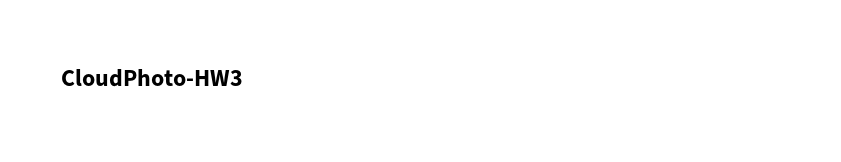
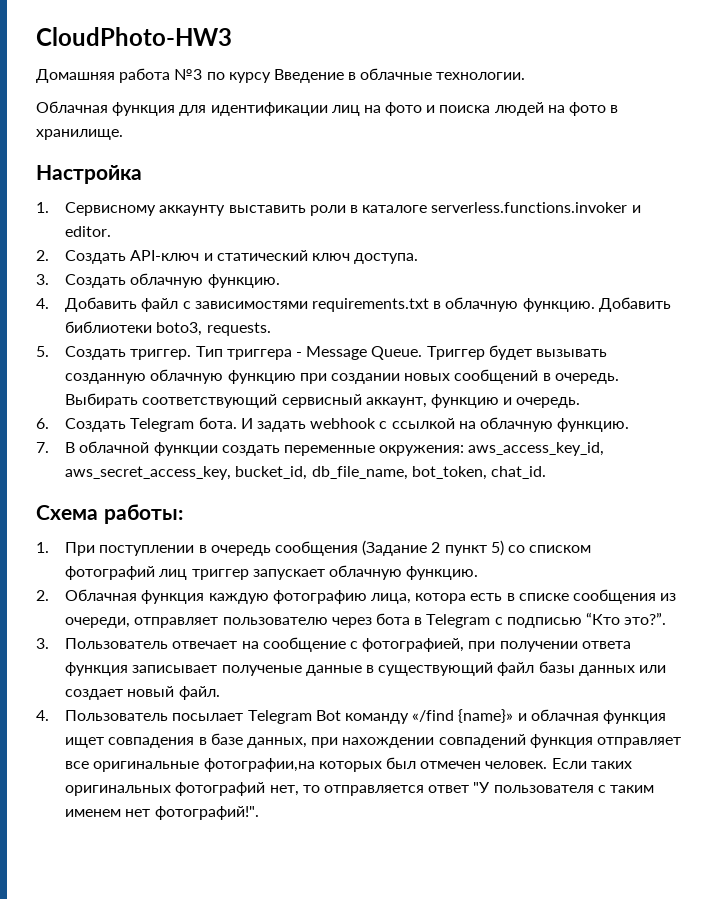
(243, 78) none -> [36,68,526,83] [36,101,619,116] [36,129,123,140] [36,165,142,184] [36,202,641,216] [65,226,112,237] [36,250,419,264] [36,273,280,288] [36,297,671,312] [65,321,271,336] [36,345,607,360] [65,369,619,384] [65,393,581,408] [36,417,630,432] [36,441,605,456] [65,466,546,480] [36,504,183,524] [36,540,592,556] [65,565,479,580] [36,589,677,604] [65,612,667,628] [36,637,631,652] [65,661,666,676] [65,686,220,700] [36,709,666,724] [65,733,681,748] [65,757,632,772] [65,782,654,796] [65,806,259,820] // Домашняя работа №3 по курсу Введение в облачные технологии. // Облачная функция для идентификации лиц на фото и поиска людей на фото в хранилище. // Настройка // 1. Сервисному аккаунту выставить роли в каталоге serverless.functions.invoker и editor. // 2. Создать API-ключ и статический ключ доступа. // 3. Создать облачную функцию. // 4. Добавить файл с зависимостями requirements.txt в облачную функцию. Добавить библиотеки boto3, requests. // 5. Создать триггер. Тип триггера - Message Queue. Триггер будет вызывать созданную облачную функцию при создании новых сообщений в очередь. Выбирать соответствующий сервисный аккаунт, функцию и очередь. // 6. Создать Telegram бота. И задать webhook с ссылкой на облачную функцию. // 7. В облачной функции создать переменные окружения: aws_access_key_id, aws_secret_access_key, bucket_id, db_file_name, bot_token, chat_id. // Схема работы: // 1. При поступлении в очередь сообщения (Задание 2 пункт 5) со списком фотографий лиц триггер запускает облачную функцию. // 2. Облачная функция каждую фотографию лица, котора есть в списке сообщения из очереди, отправляет пользователю через бота в Telegram с подписью “Кто это?”. // 3. Пользователь отвечает на сообщение с фотографией, при получении ответа функция записывает полученые данные в существующий файл базы данных или создает новый файл. // 4. Пользователь посылает Telegram Bot команду «/find {name}» и облачная функция ищет совпадения в базе данных, при нахождении совпадений функция отправляет все оригинальные фотографии,на которых был отмечен человек. Если таких оригинальных фотографий нет, то отправляется ответ "У пользователя с таким именем нет фотографий!".

